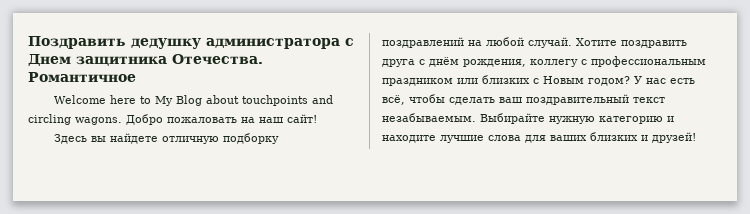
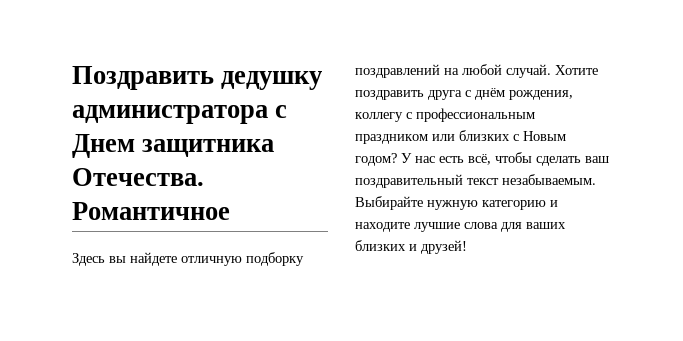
[53,95,333,106] [28,114,317,125] // Welcome here to My Blog about touchpoints and circling wagons. Добро пожаловать на наш сайт! -> (230, 211) none

